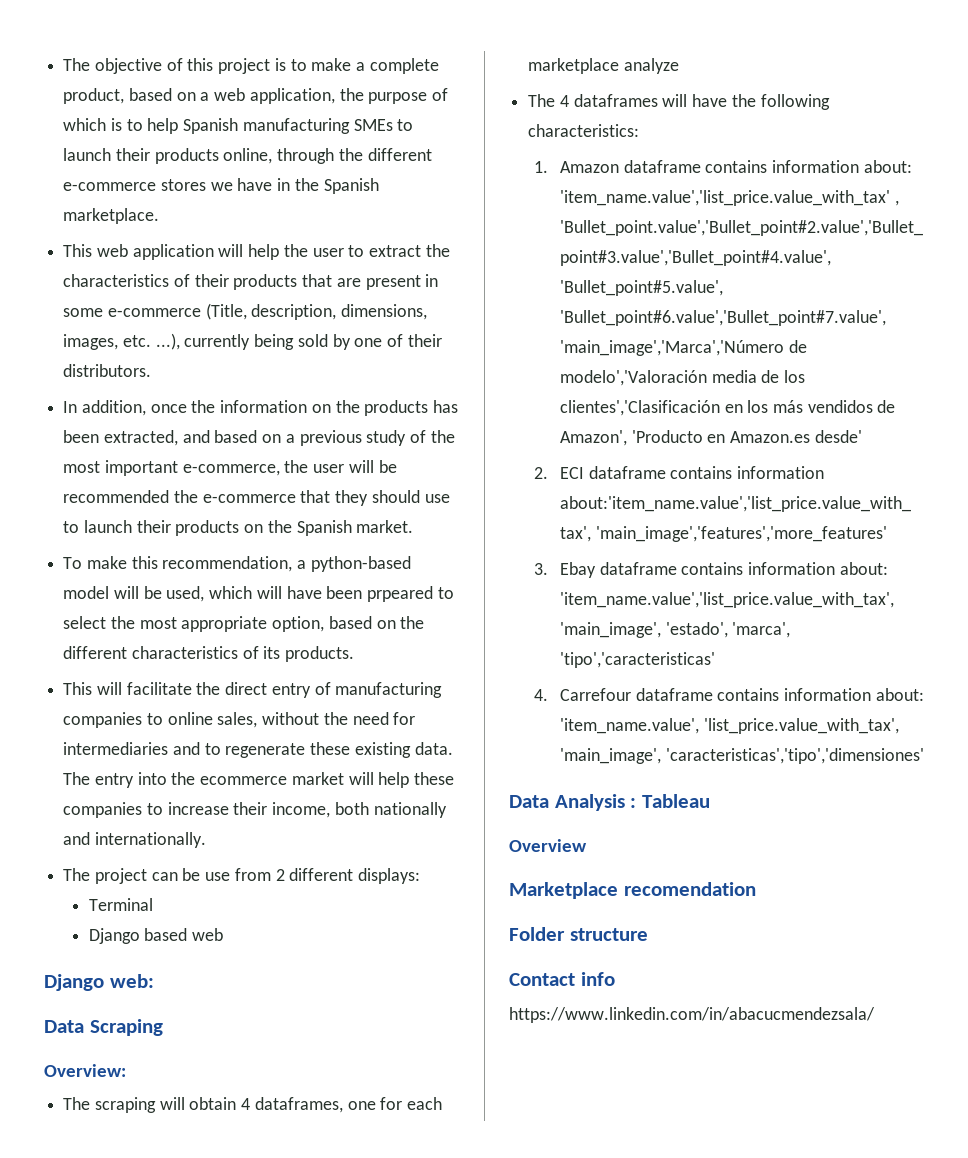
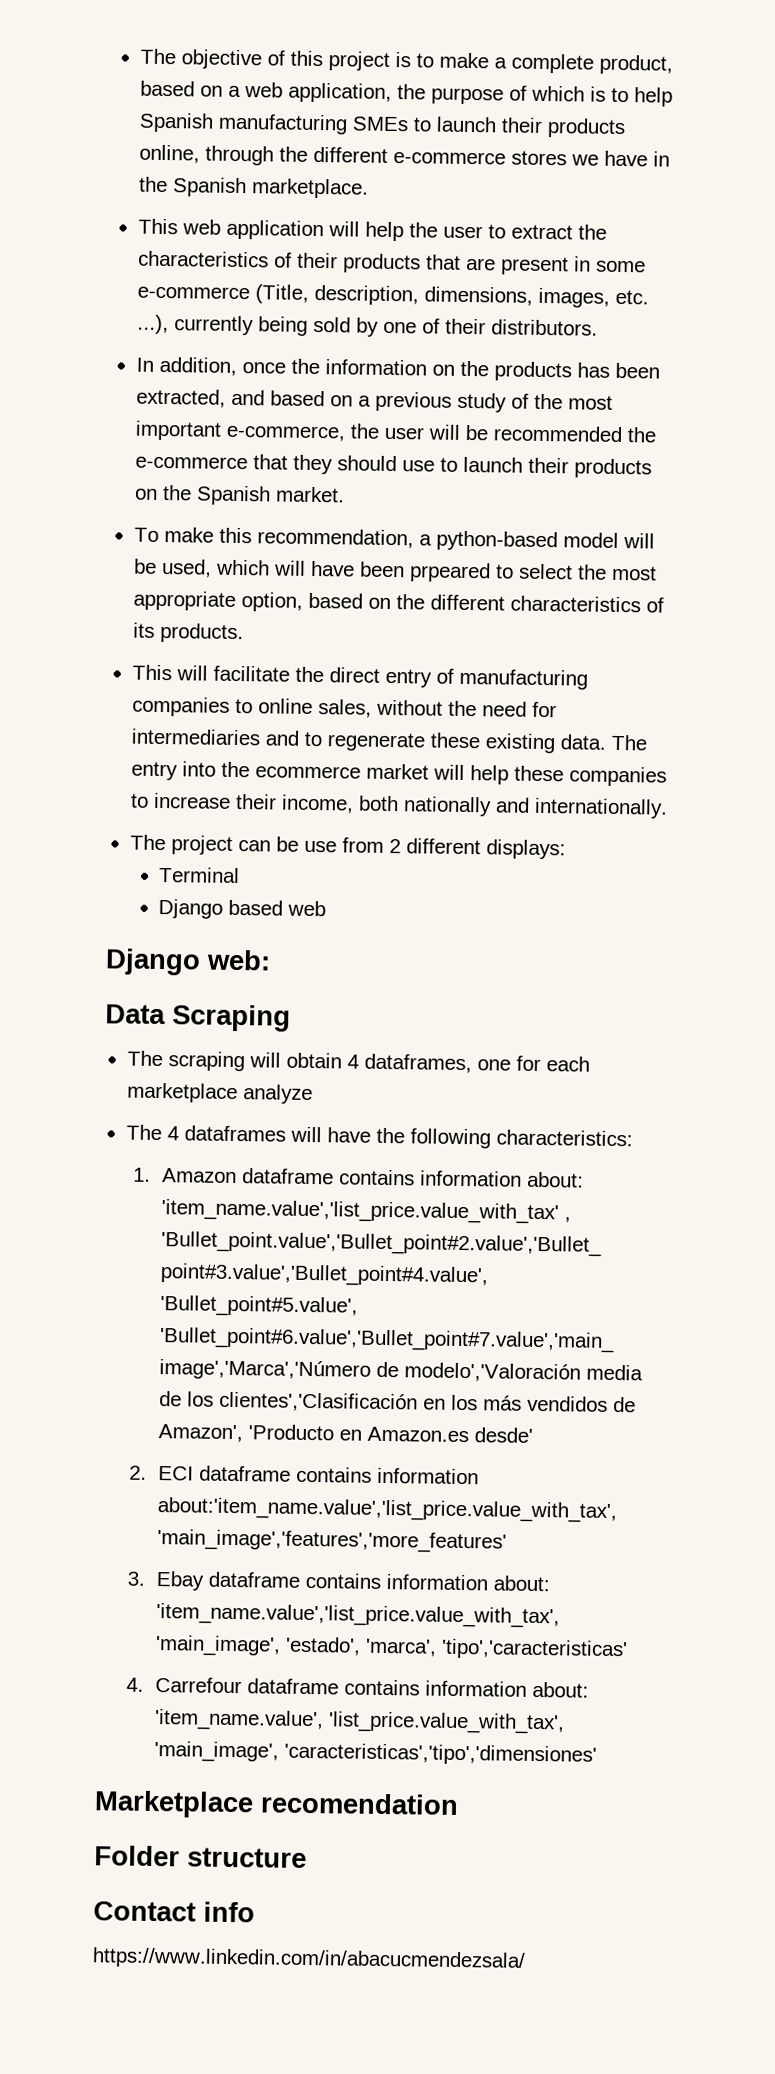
[44,1064,126,1077] // Overview: -> (291, 1018) none
[509,794,710,811] [509,839,587,852] // Data Analysis : Tableau // Overview -> (598, 1754) none

